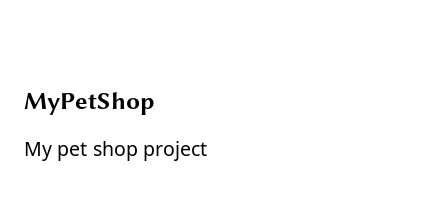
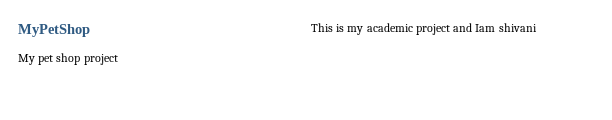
(207, 151) none -> [311,23,537,35] // This is my academic project and Iam shivani

